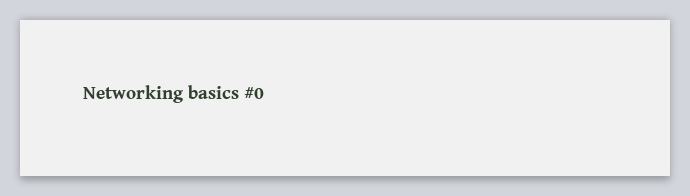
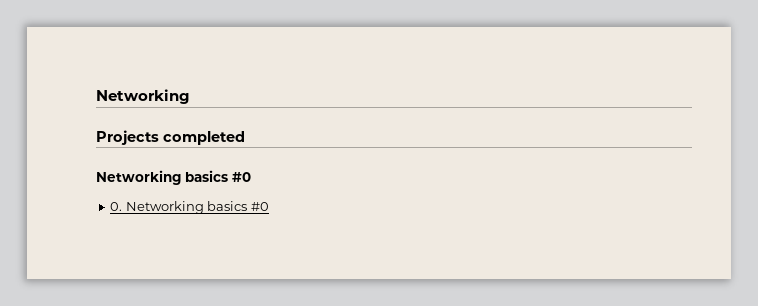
[83,85,264,103] Networking basics #0 -> [96,89,190,104] [96,130,245,145] [96,170,251,185] [110,201,269,214] Networking // Projects completed // Networking basics #0 // 0. Networking basics #0

